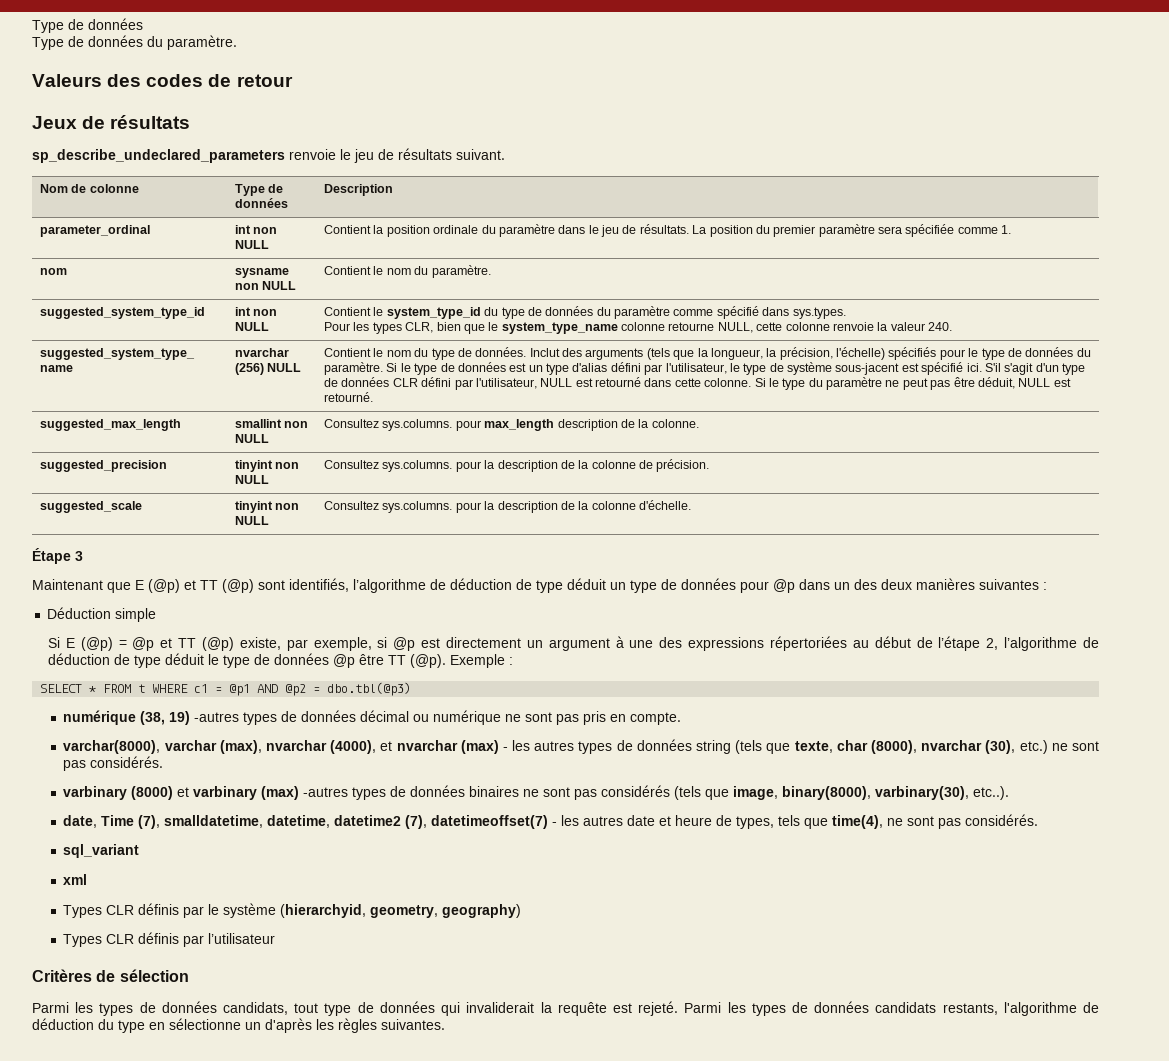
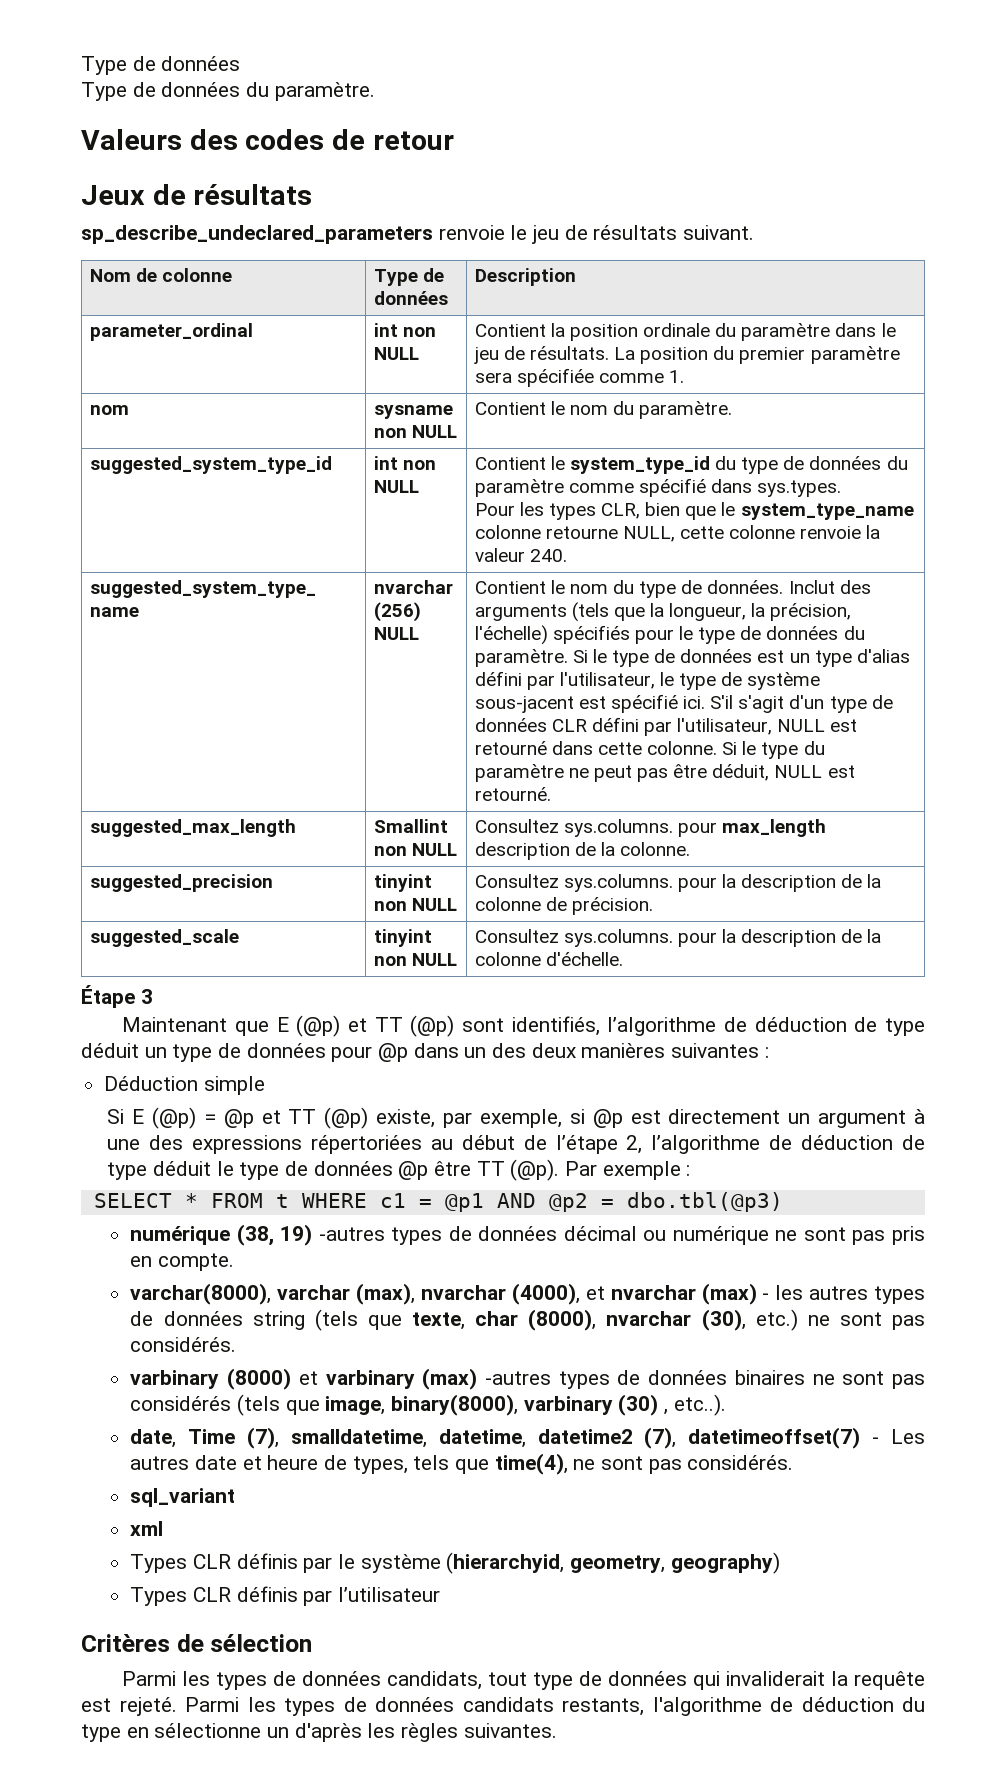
[235,419,283,428] smallint -> [373,819,448,833] Smallint
[449,654,505,668] Exemple -> [564,1161,681,1180] Par exemple
[875,786,970,800] varbinary(30), -> [523,1394,669,1416] varbinary (30) ,
[561,815,580,826] les -> [891,1429,926,1444] Les

